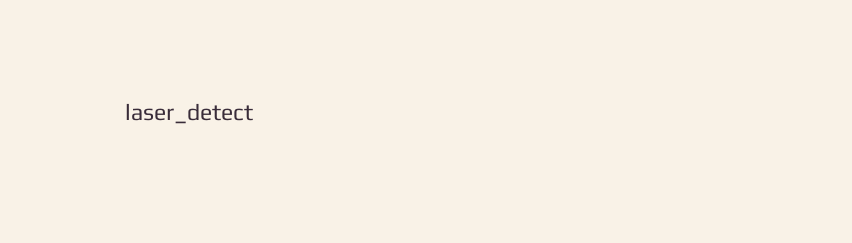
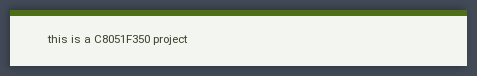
[125,103,253,124] laser_detect -> [47,35,189,45] this is a C8051F350 project

